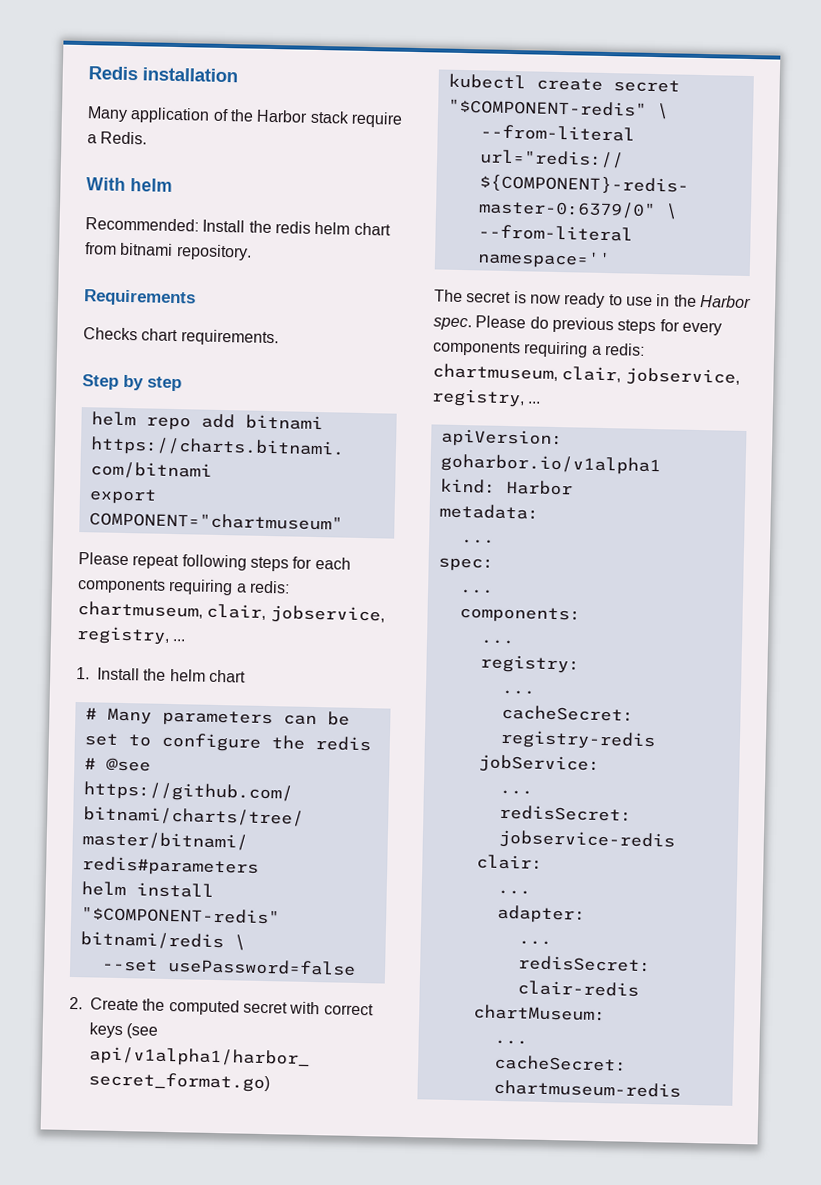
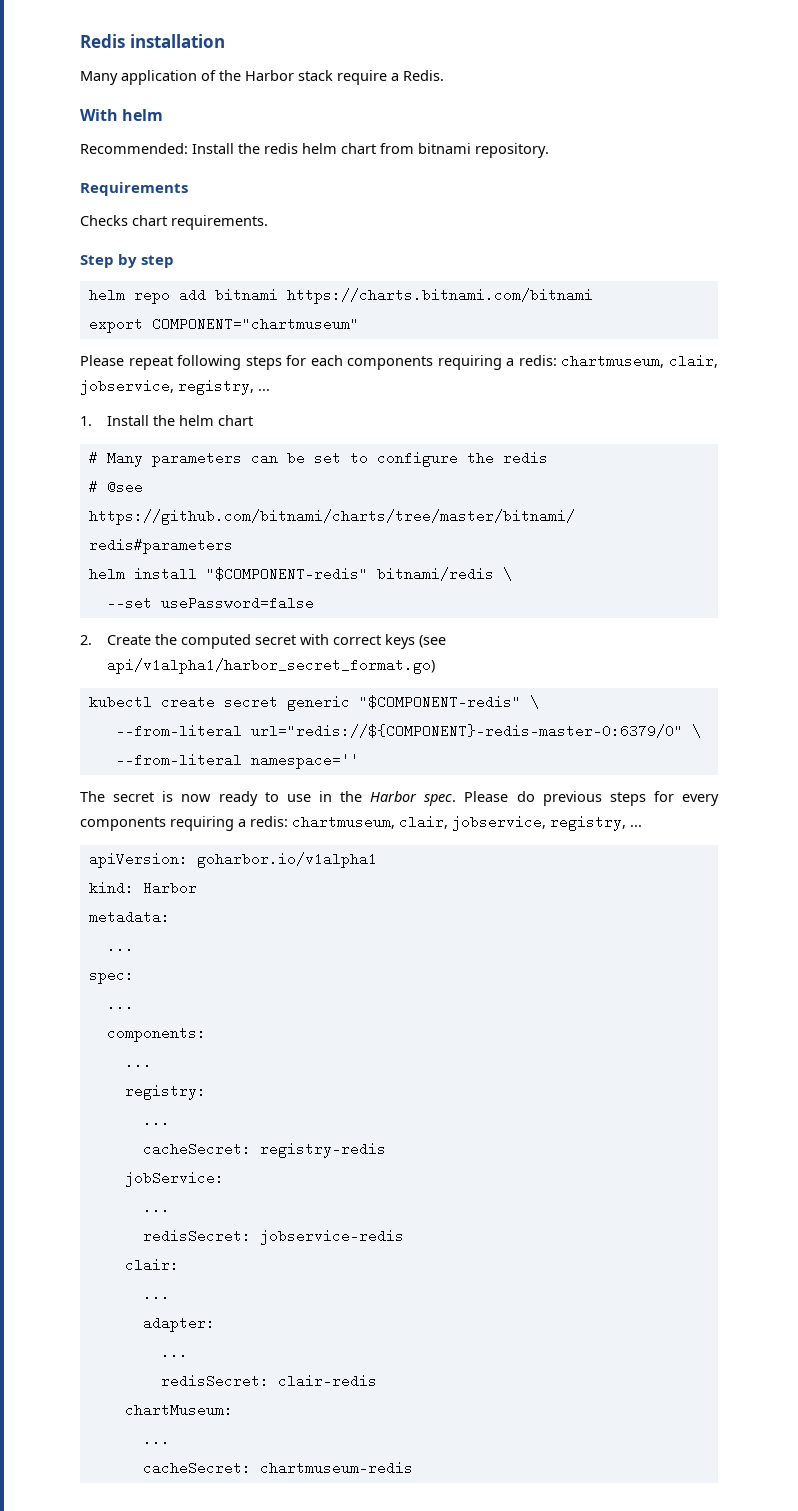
(680, 86) none -> [286,695,350,711] generic

